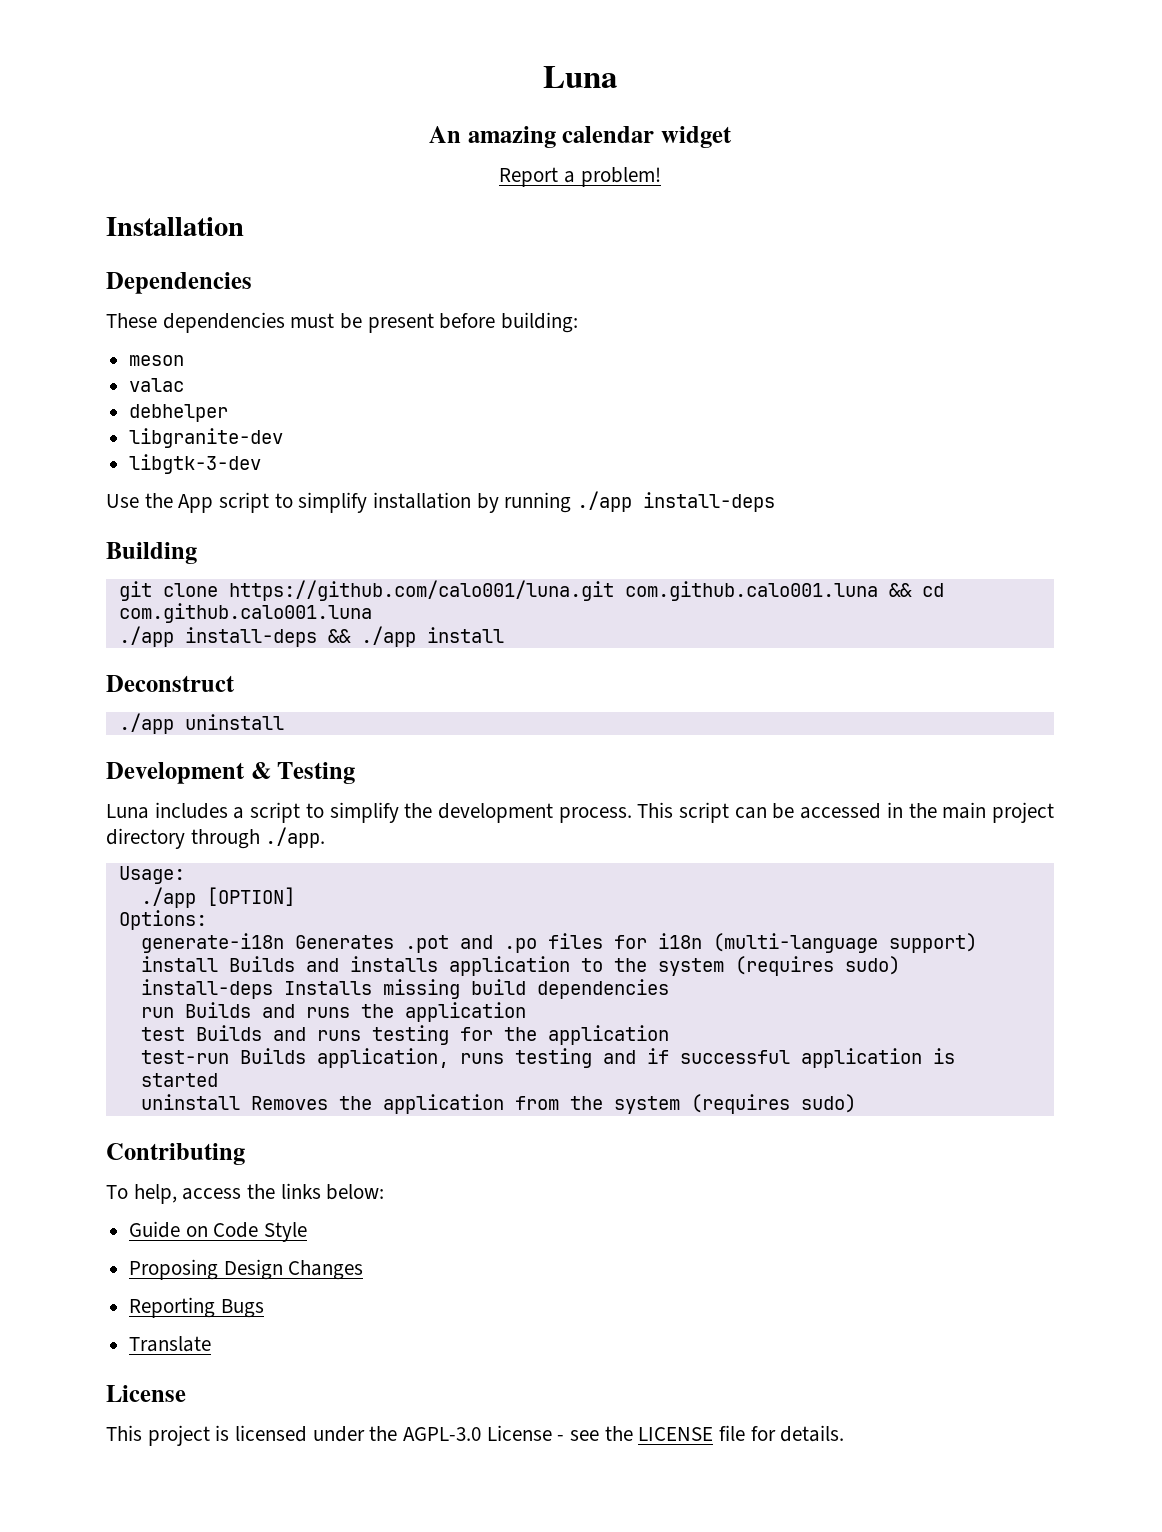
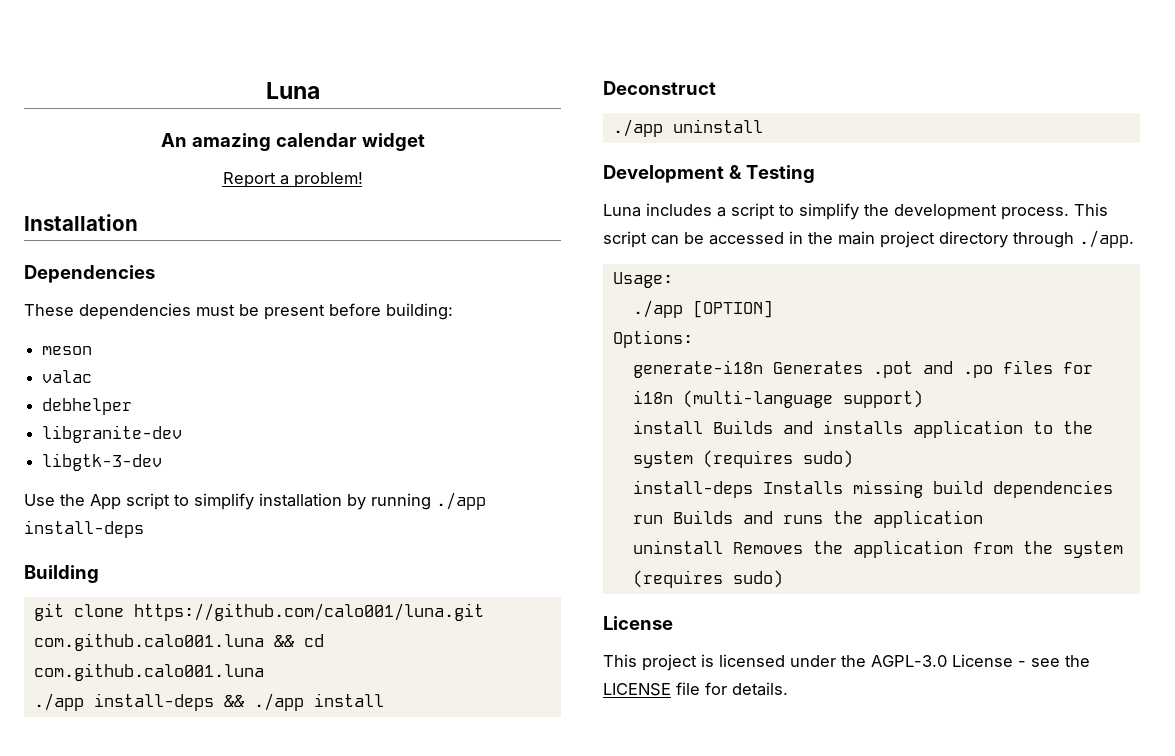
[140,1025,669,1045] [140,1048,955,1068] [140,1073,218,1087] // test Builds and runs testing for the application // test-run Builds application, runs testing and if successful application is started -> (983, 519) none
[106,1143,245,1165] [106,1183,385,1204] [129,1221,308,1242] [129,1259,364,1280] [129,1297,264,1318] [129,1336,212,1352] // Contributing // To help, access the links below: // Guide on Code Style // Proposing Design Changes // Reporting Bugs // Translate -> (783, 579) none

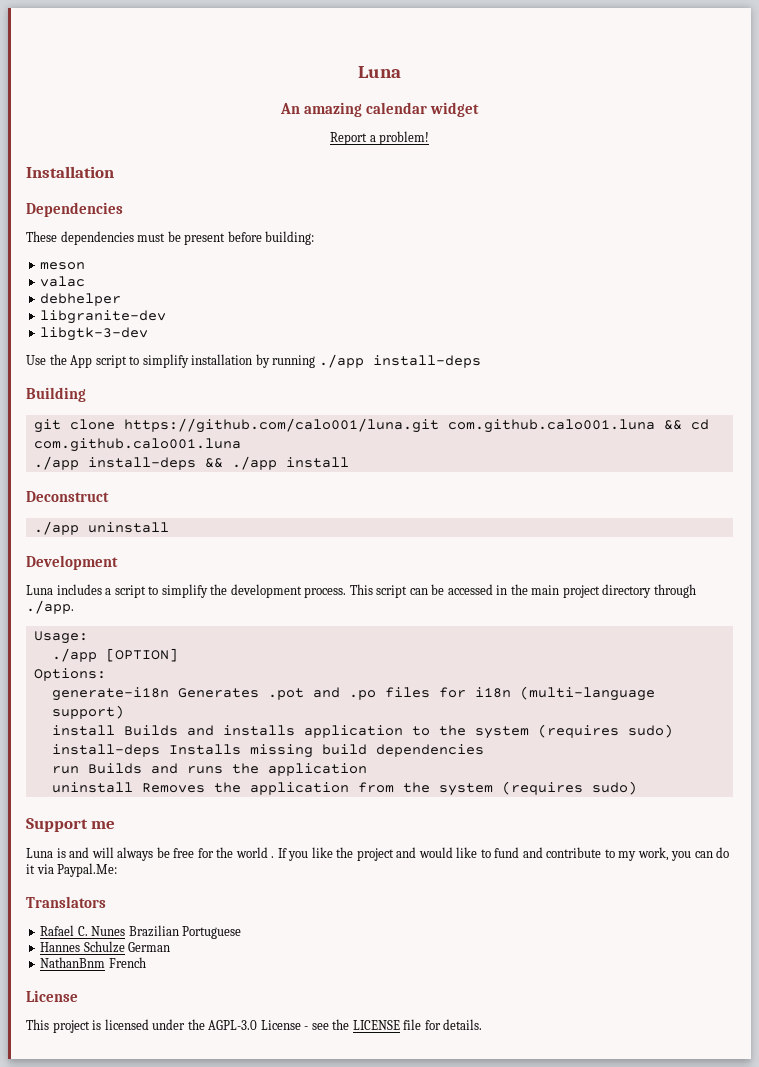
[728,165,815,183] & Testing -> (118, 562) none
(783, 579) none -> [26,818,116,832] [26,847,730,861] [26,863,118,877] [26,896,106,908] [40,925,242,939] [40,941,171,953] [40,957,146,968] // Support me // Luna is and will always be free for the world . If you like the project and would like to fund and contribute to my work, you can do it via Paypal.Me: // Translators // Rafael C. Nunes Brazilian Portuguese // Hannes Schulze German // NathanBnm French

